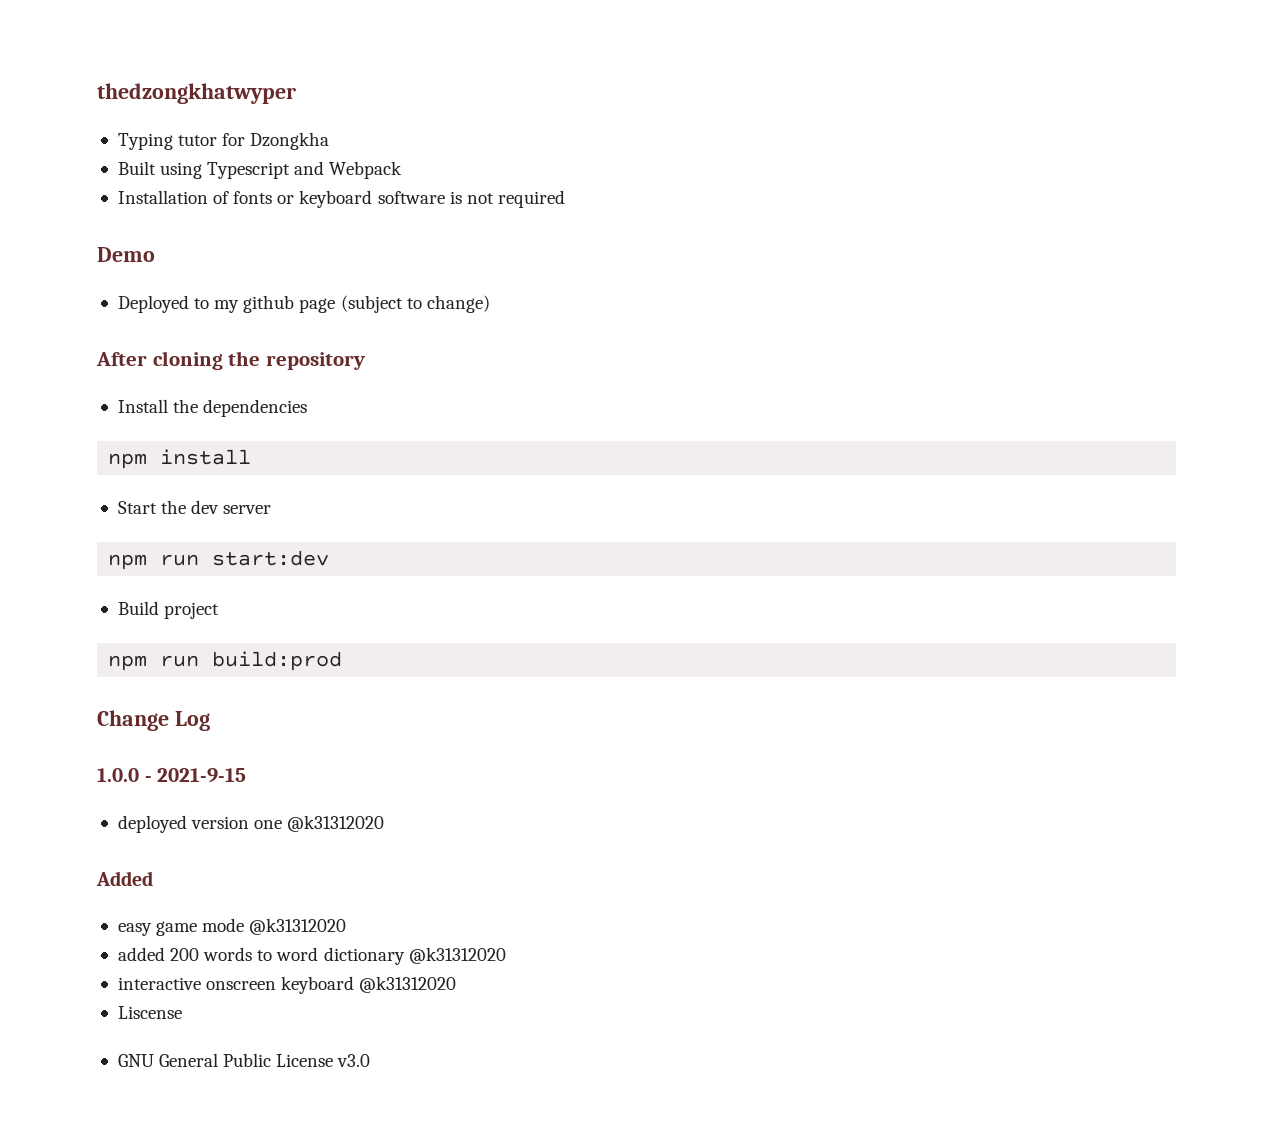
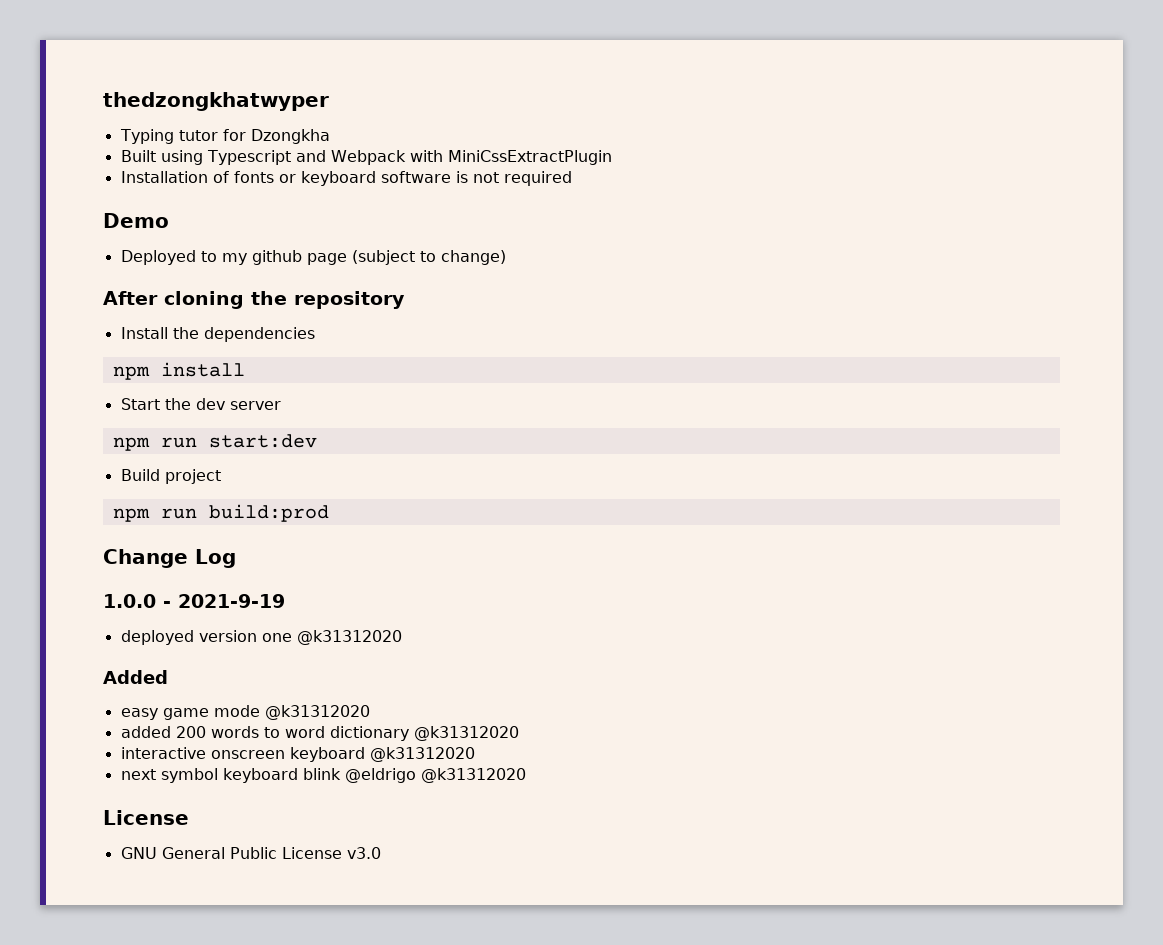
(403, 170) none -> [409,150,612,165] with MiniCssExtractPlugin
[157,768,247,783] 2021-9-15 -> [178,594,285,608] 2021-9-19
[117,1006,182,1019] Liscense -> [120,768,526,783] [103,810,189,825] next symbol keyboard blink @eldrigo @k31312020 // License

